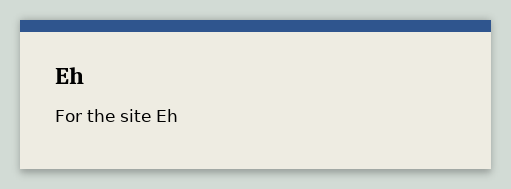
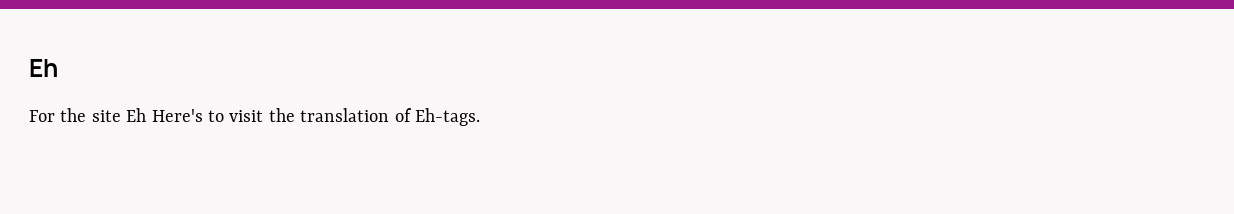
(178, 115) none -> [151,108,480,126] Here's to visit the translation of Eh-tags.

